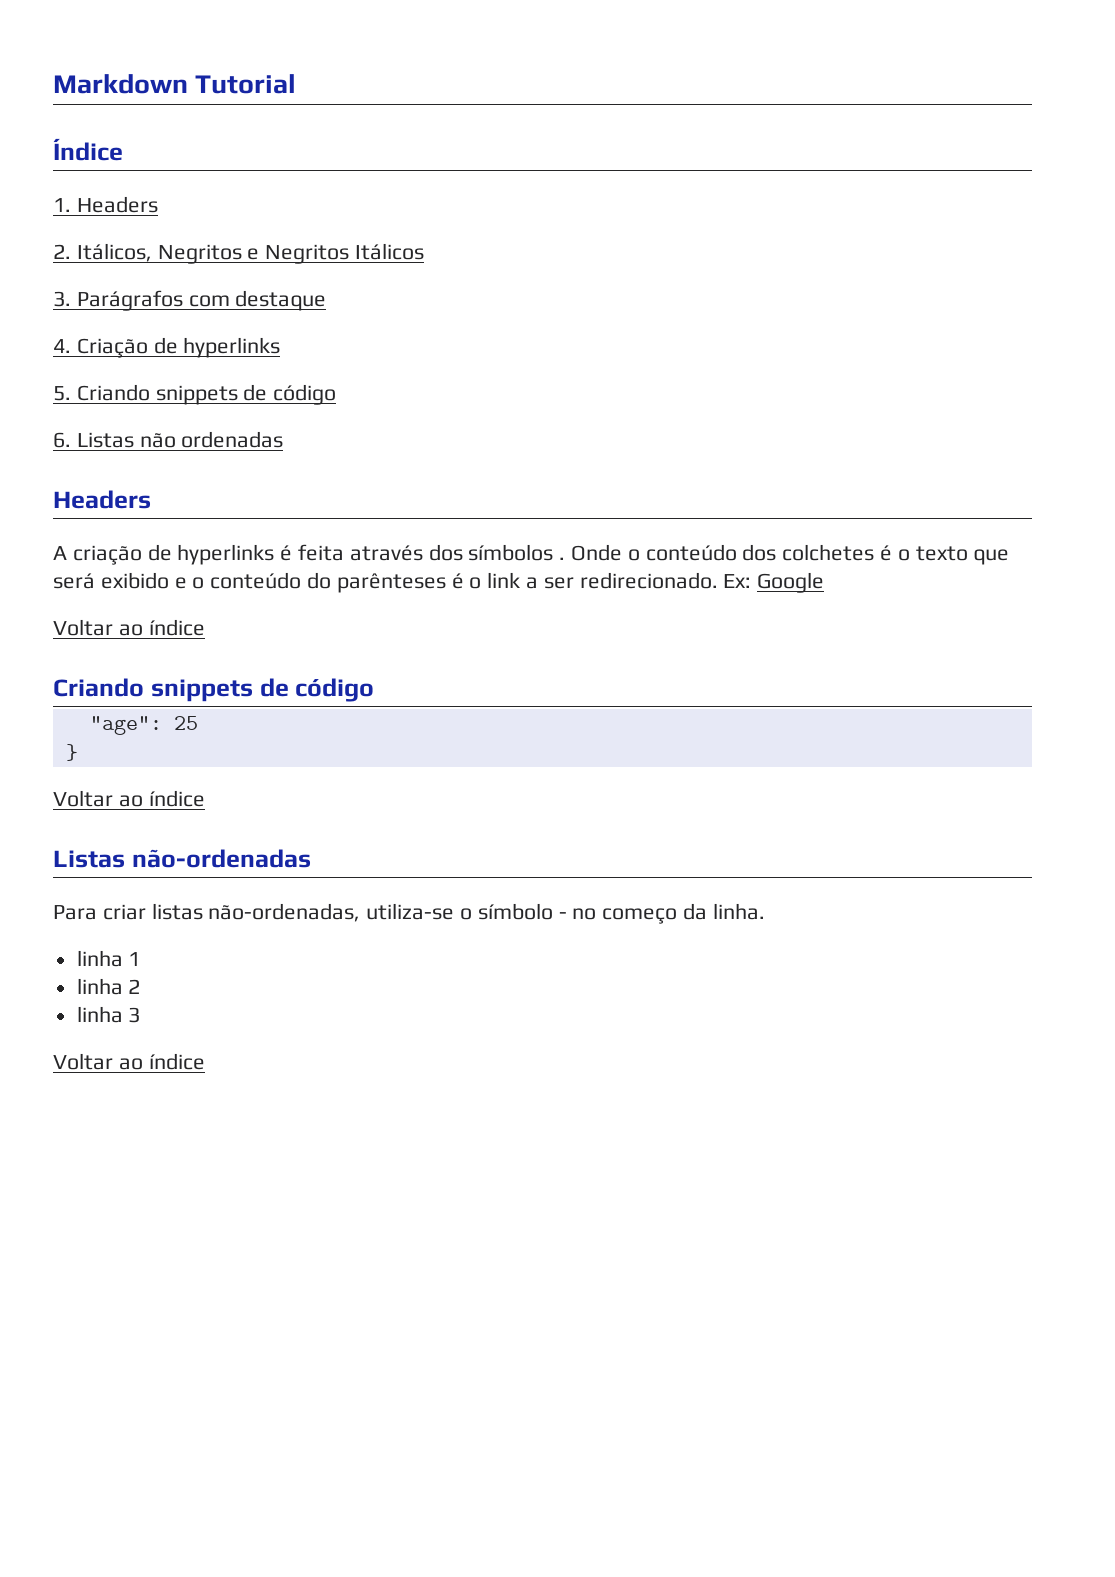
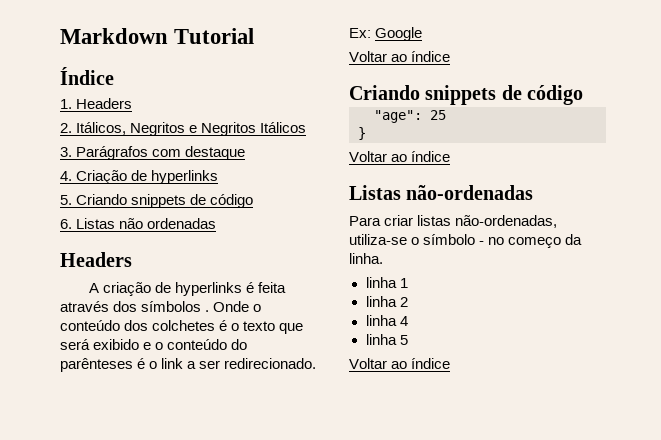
[128,1007,141,1023] 3 -> [399,316,408,326] [365,334,408,345] 4 // linha 5

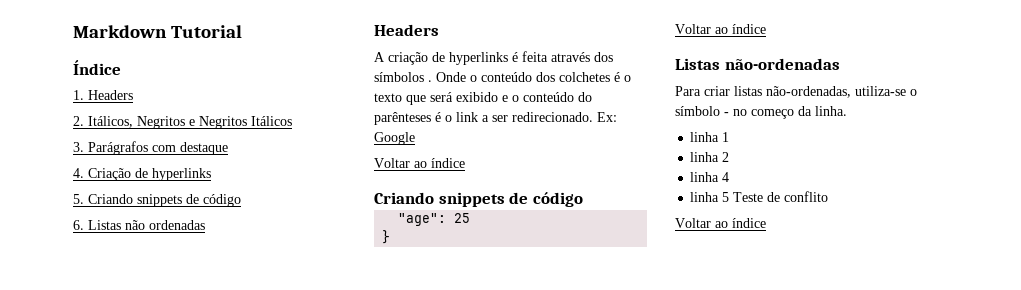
(408, 340) none -> [733,191,829,202] Teste de conflito

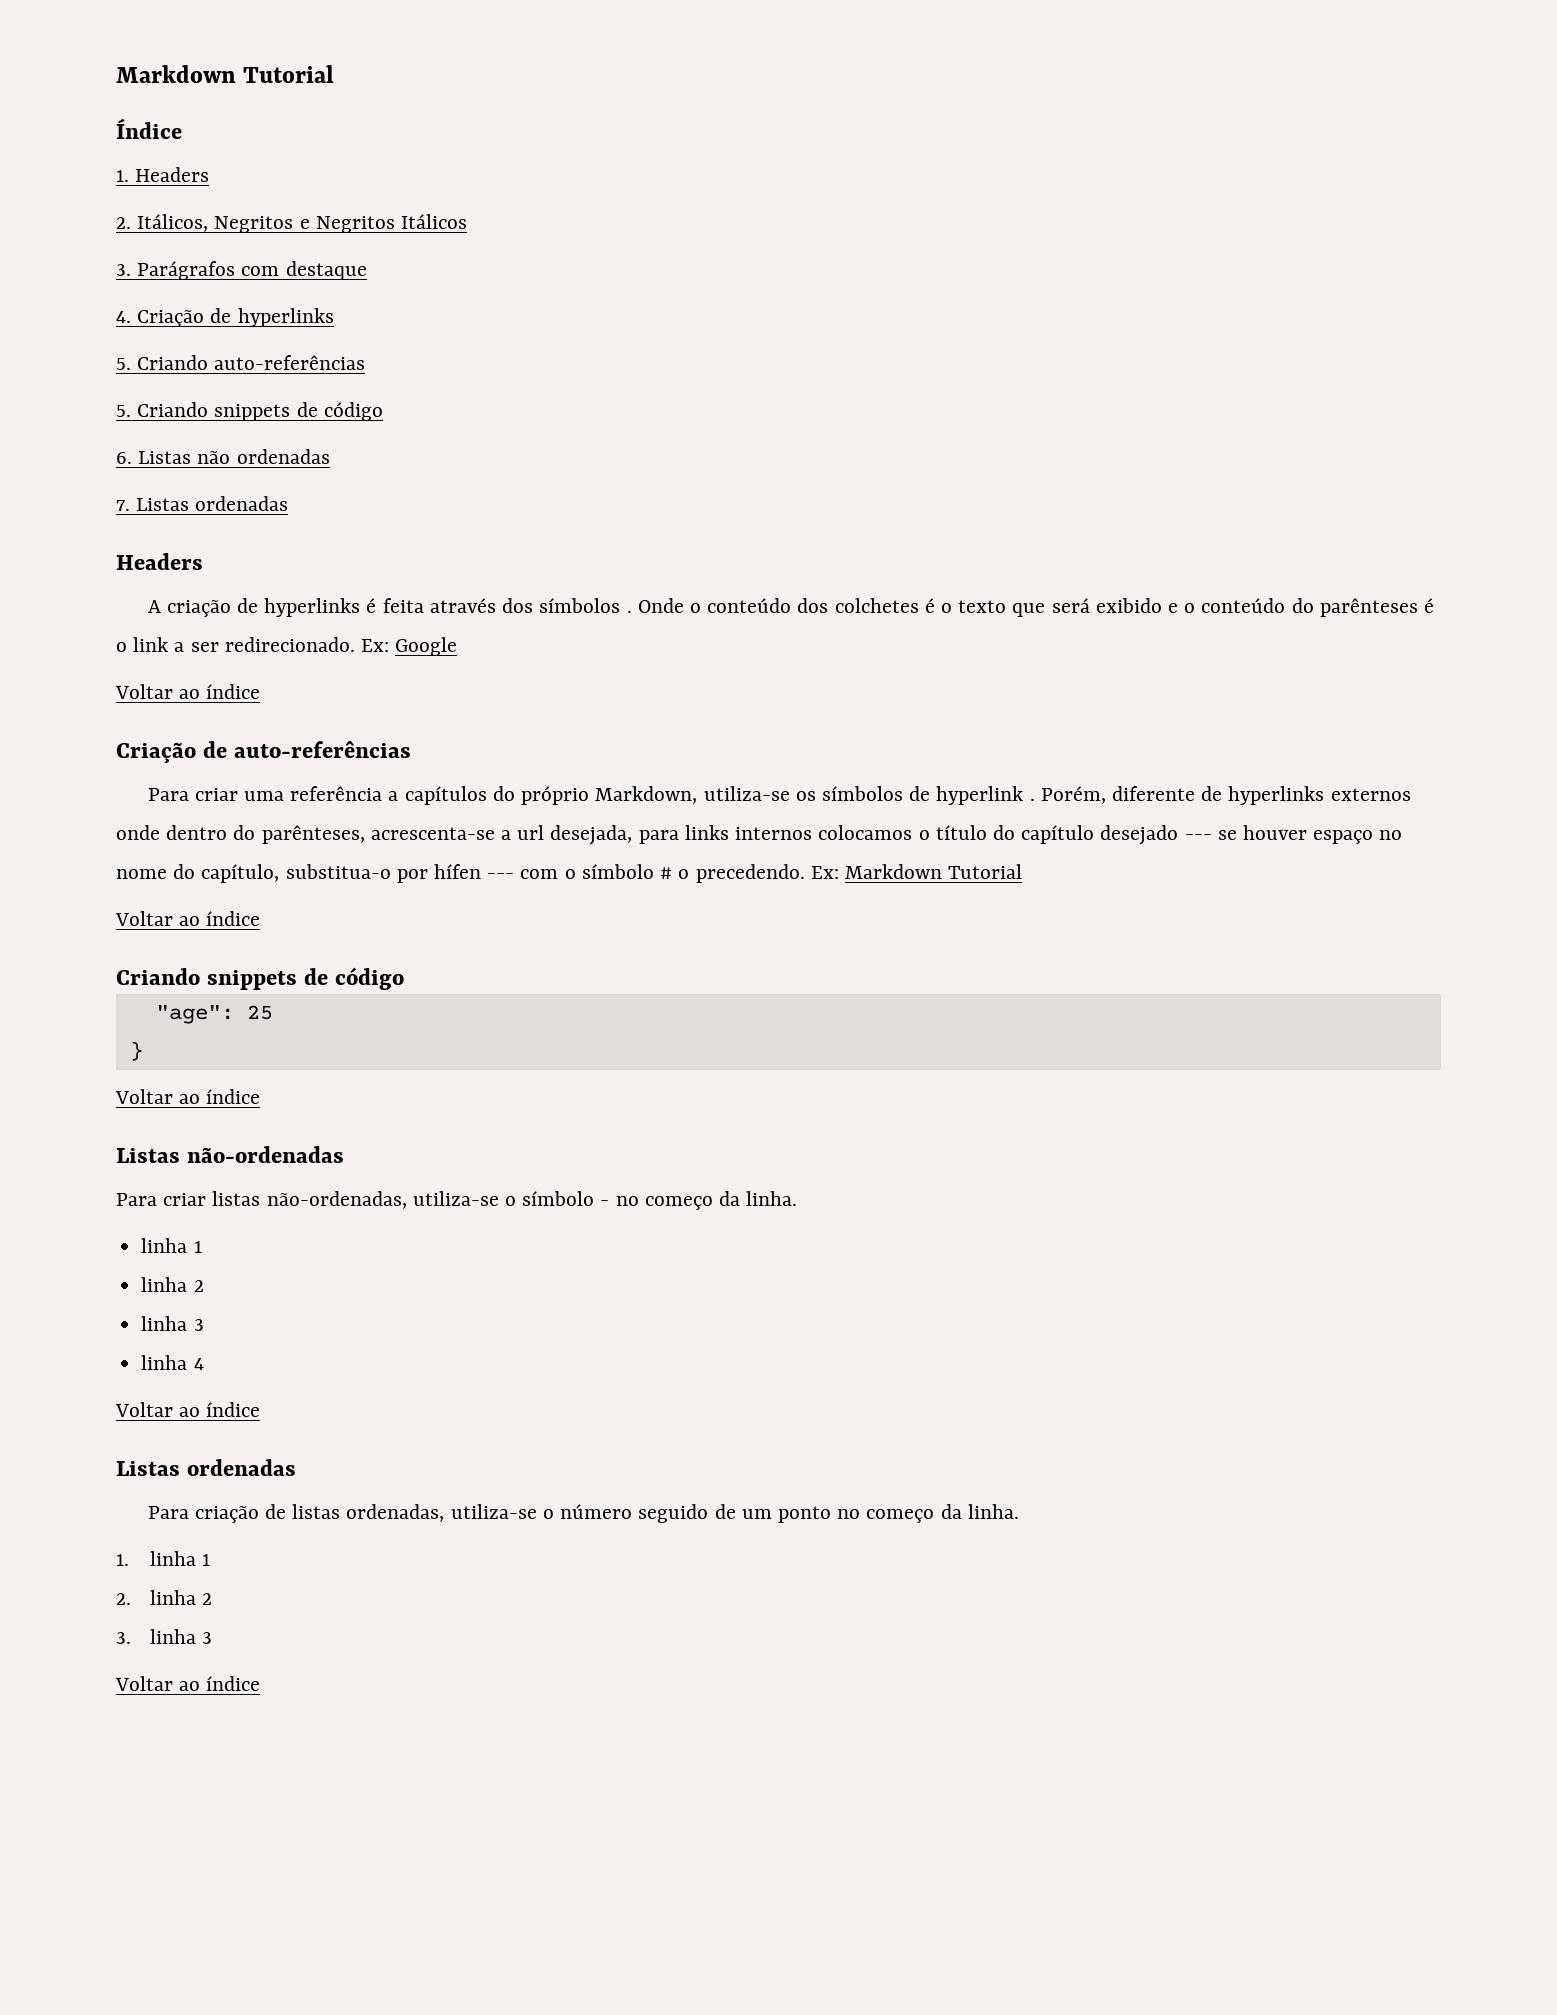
(211, 174) none -> [116,355,366,370] // 5. Criando auto-referências
(205, 225) none -> [116,496,289,511] // 7. Listas ordenadas
(465, 163) none -> [116,740,411,763] [147,786,1411,805] [116,825,1403,845] [116,864,1023,883] [115,911,261,926] // Criação de auto-referências // Para criar uma referência a capítulos do próprio Markdown, utiliza-se os símbolos de hyperlink . Porém, diferente de hyperlinks externos onde dentro do parênteses, acrescenta-se a url desejada, para links internos colocamos o título do capítulo desejado --- se houver espaço no nome do capítulo, substitua-o por hífen --- com o símbolo # o precedendo. Ex: Markdown Tutorial // Voltar ao índice
[722,172,730,182] [690,191,829,202] [675,218,766,228] 4 // linha 5 Teste de conflito // Voltar ao índice -> [193,1319,204,1331] [141,1355,204,1370] [115,1402,261,1417] [116,1459,296,1476] [147,1504,1019,1523] [116,1551,211,1566] [116,1590,213,1605] [116,1629,213,1644] [115,1676,261,1691] 3 // linha 4 // Voltar ao índice // Listas ordenadas // Para criação de listas ordenadas, utiliza-se o número seguido de um ponto no começo da linha. // 1. linha 1 // 2. linha 2 // 3. linha 3 // Voltar ao índice

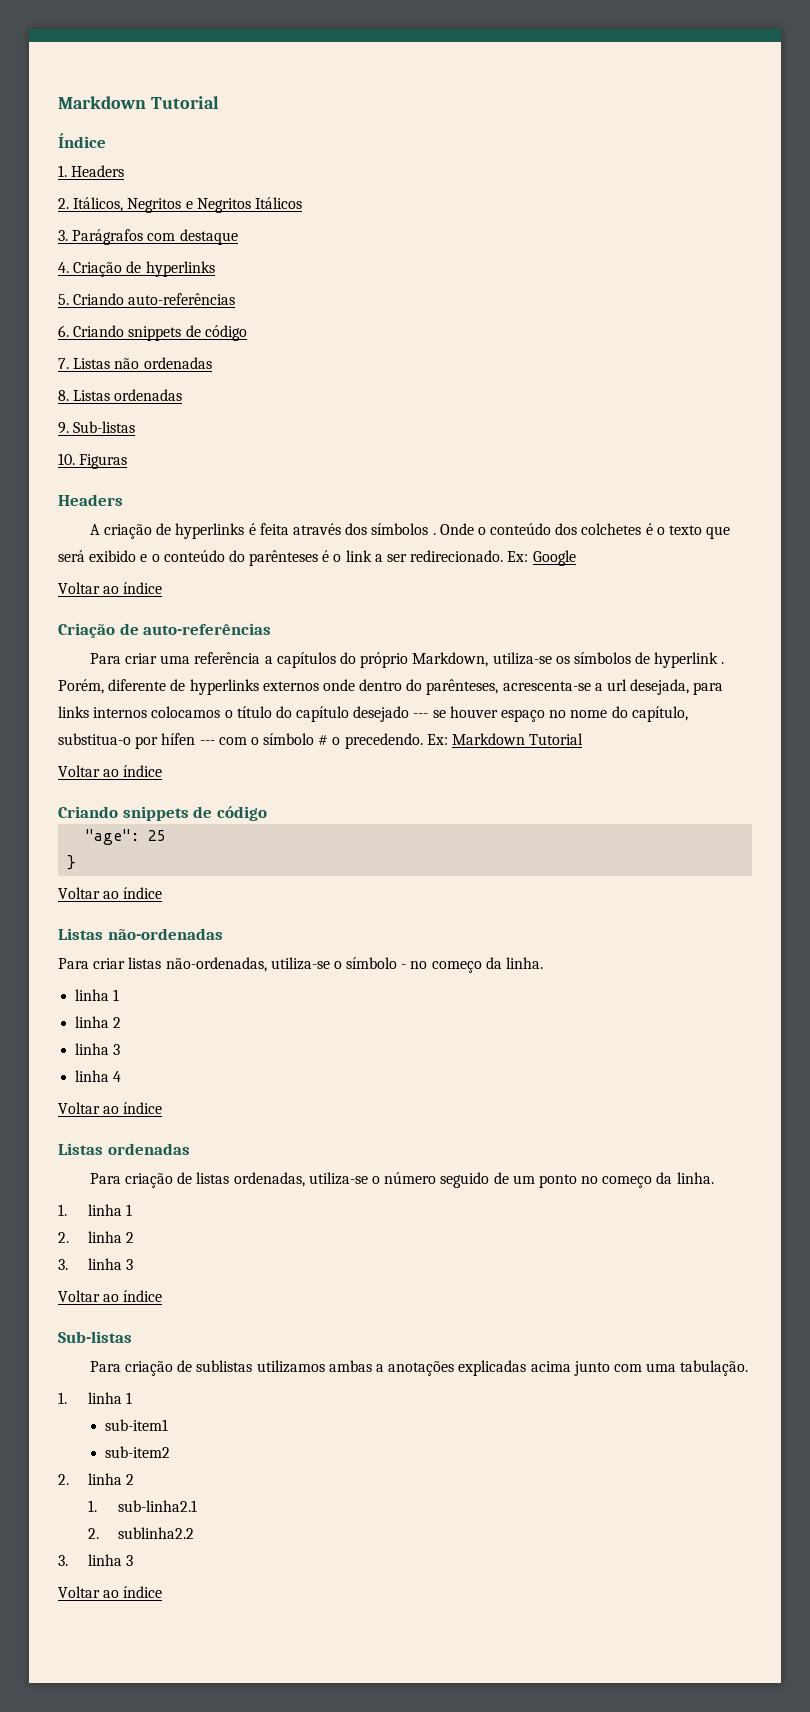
[116,402,383,421] [116,452,132,464] 5. Criando snippets de código // 6. -> [58,325,247,341] [58,358,69,369] 6. Criando snippets de código // 7.
[116,496,289,511] 7. Listas ordenadas -> [58,389,183,401] [58,421,136,434] [58,453,128,469] 8. Listas ordenadas // 9. Sub-listas // 10. Figuras
(261, 1683) none -> [58,1331,132,1343] [89,1360,749,1376] [58,1392,133,1404] [105,1419,169,1431] [105,1446,171,1458] [58,1473,135,1485] [88,1500,198,1512] [88,1527,195,1539] [58,1554,134,1566] [58,1586,163,1598] // Sub-listas // Para criação de sublistas utilizamos ambas a anotações explicadas acima junto com uma tabulação. // 1. linha 1 // sub-item1 // sub-item2 // 2. linha 2 // 1. sub-linha2.1 // 2. sublinha2.2 // 3. linha 3 // Voltar ao índice

